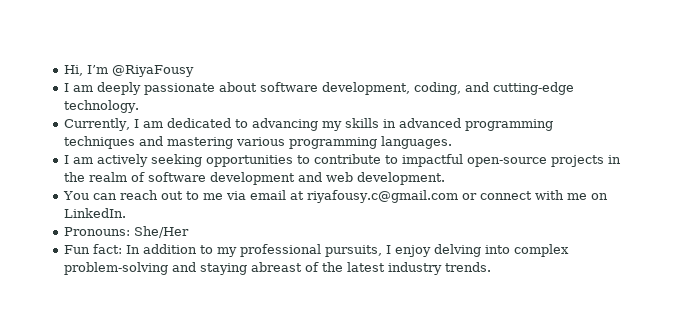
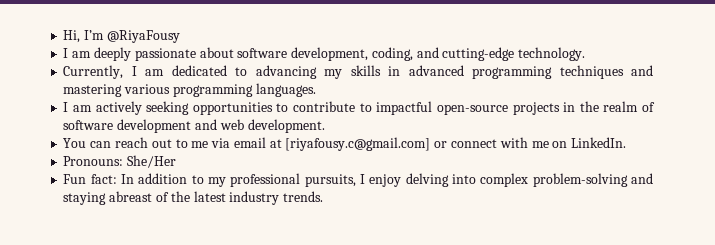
[307,190,459,203] riyafousy.c@gmail.com -> [285,137,431,151] [riyafousy.c@gmail.com]

